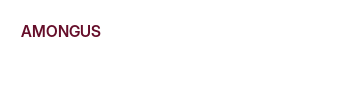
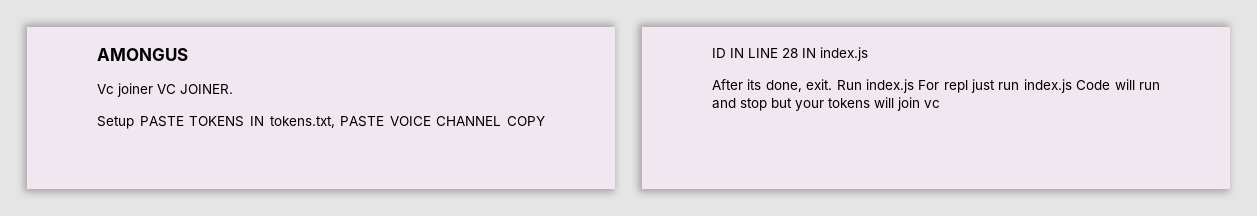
(101, 31) none -> [97,83,233,97] [97,116,545,129] [712,47,868,61] [712,79,1160,93] [712,97,940,111] // Vc joiner VC JOINER. // Setup PASTE TOKENS IN tokens.txt, PASTE VOICE CHANNEL COPY ID IN LINE 28 IN index.js // After its done, exit. Run index.js For repl just run index.js Code will run and stop but your tokens will join vc

